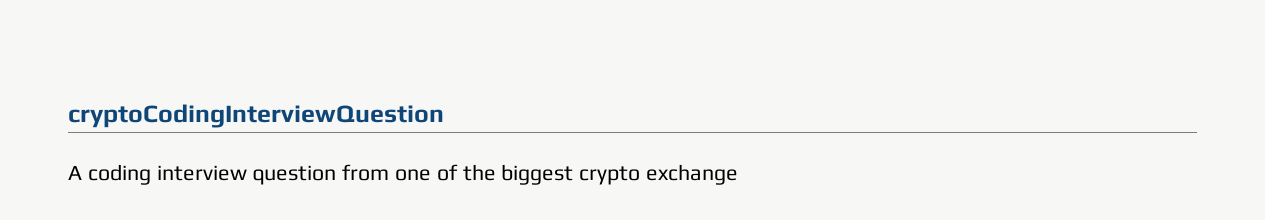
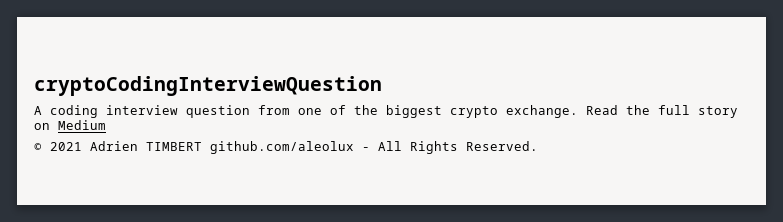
[646,164,739,185] exchange -> [506,105,738,118] [34,120,106,130] [34,141,538,154] exchange. Read the full story on Medium // © 2021 Adrien TIMBERT github.com/aleolux - All Rights Reserved.

